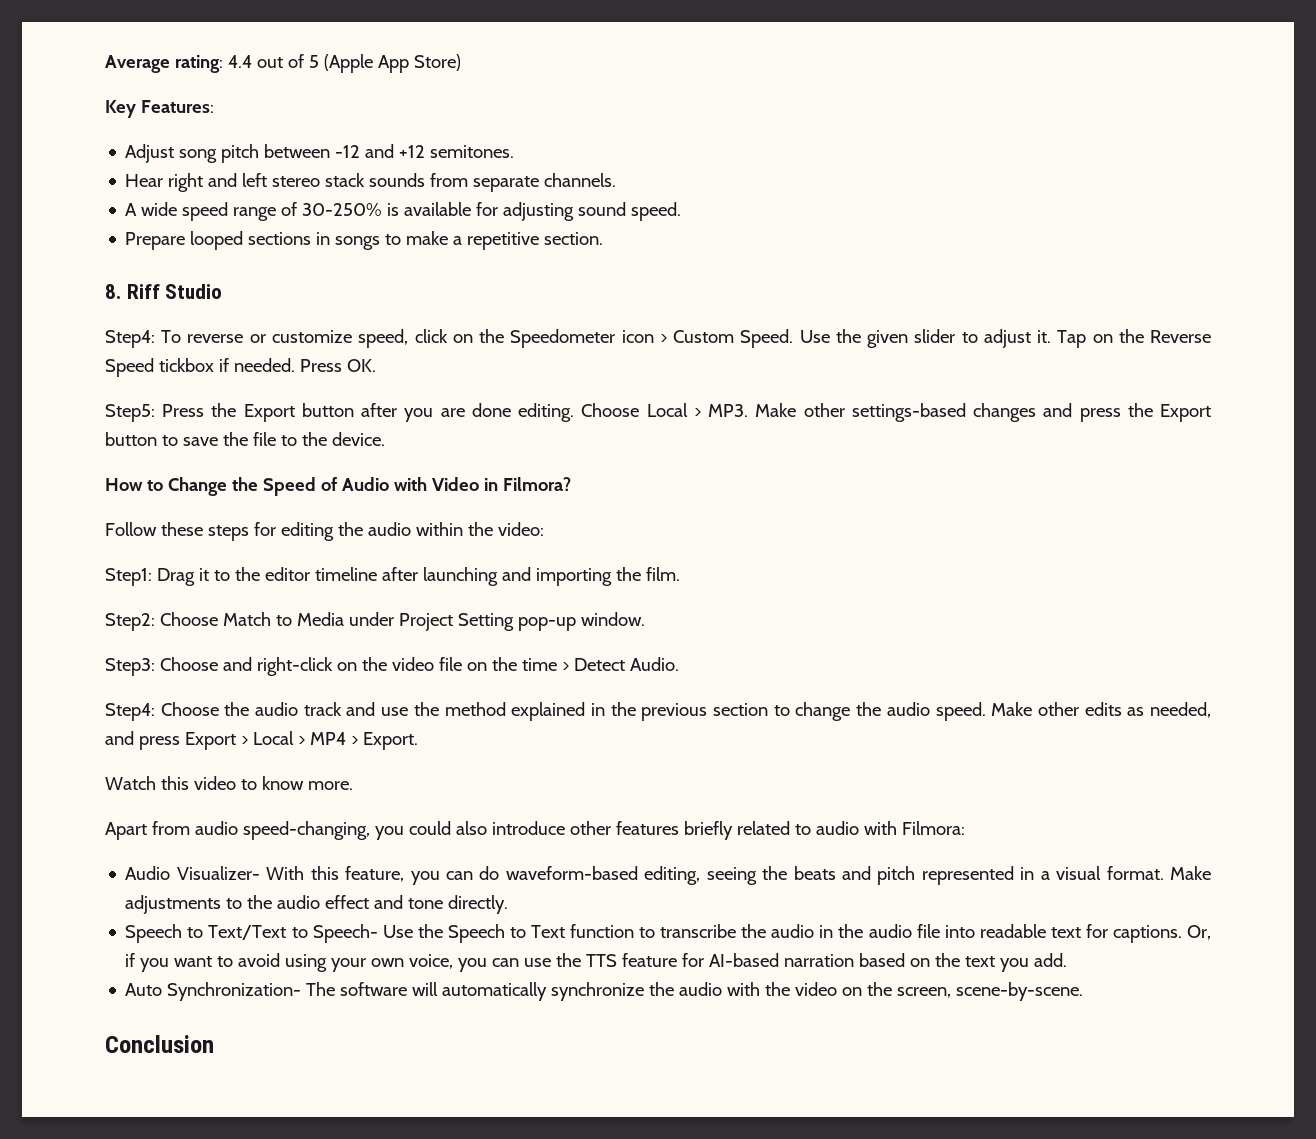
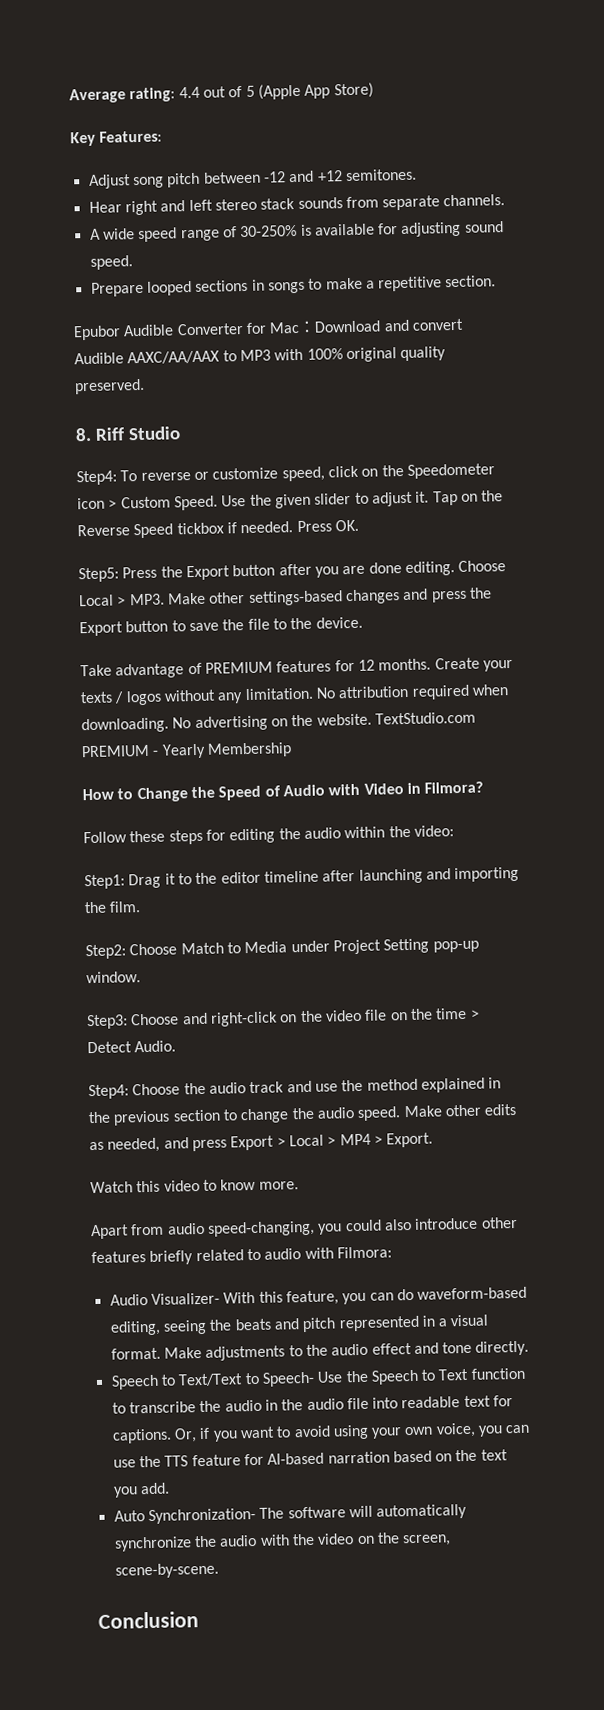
(604, 238) none -> [73,318,464,341] [74,346,447,365] [74,378,145,395] // Epubor Audible Converter for Mac：Download and convert Audible AAXC/AA/AAX to MP3 with 100% original quality preserved.
(385, 439) none -> [80,657,513,679] [80,684,508,706] [81,711,476,734] [81,742,292,759] // Take advantage of PREMIUM features for 12 months. Create your texts / logos without any limitation. No attribution required when downloading. No advertising on the website. TextStudio.com PREMIUM - Yearly Membership

